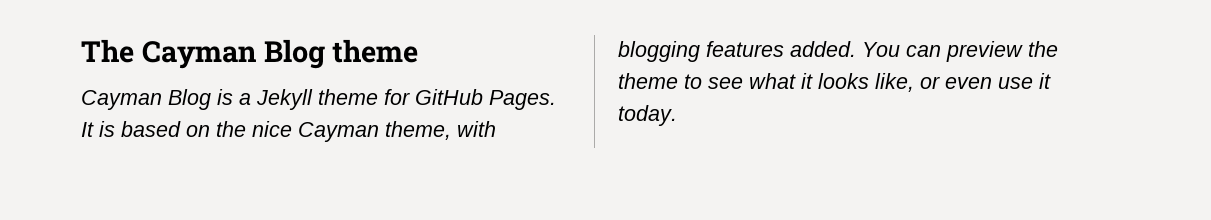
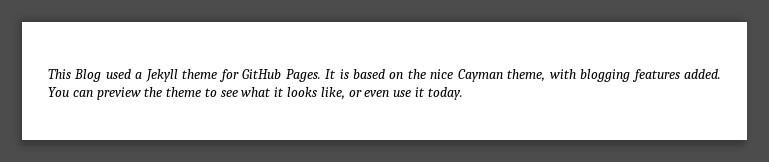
[81,39,419,69] [81,89,233,110] The Cayman Blog theme // Cayman Blog is -> [48,69,131,82] This Blog used

